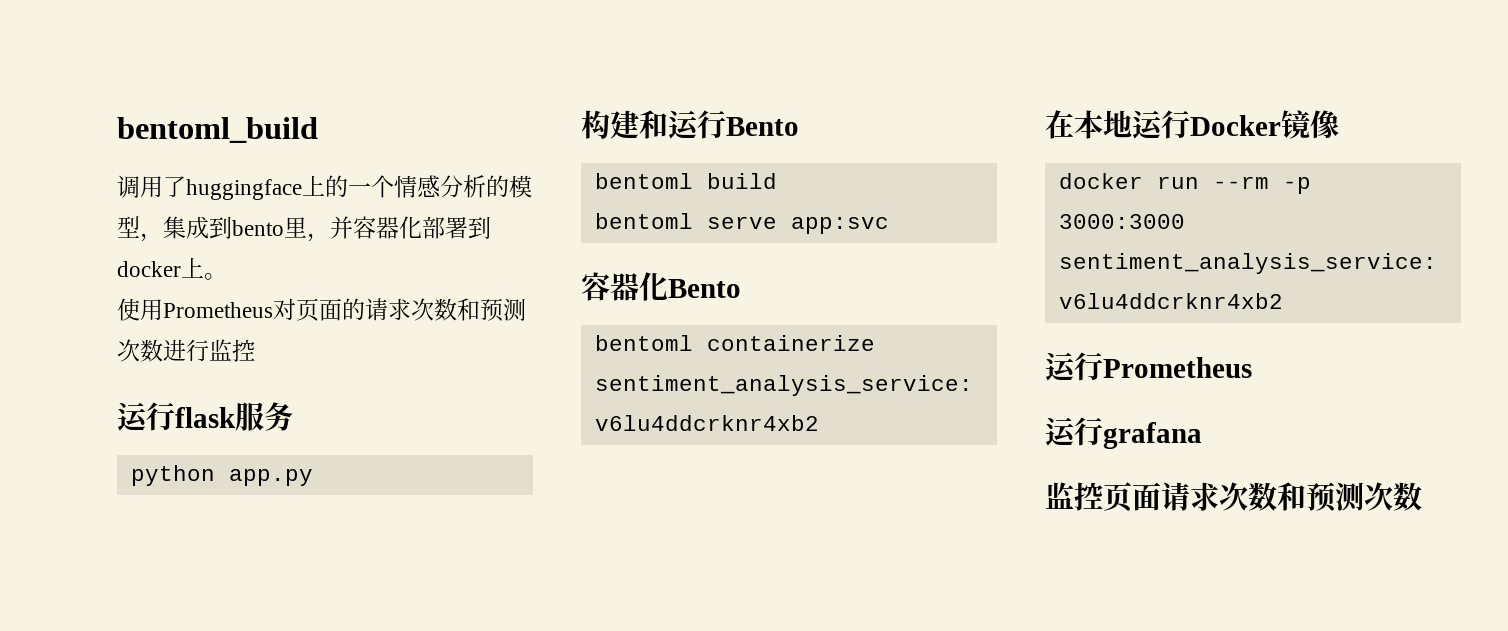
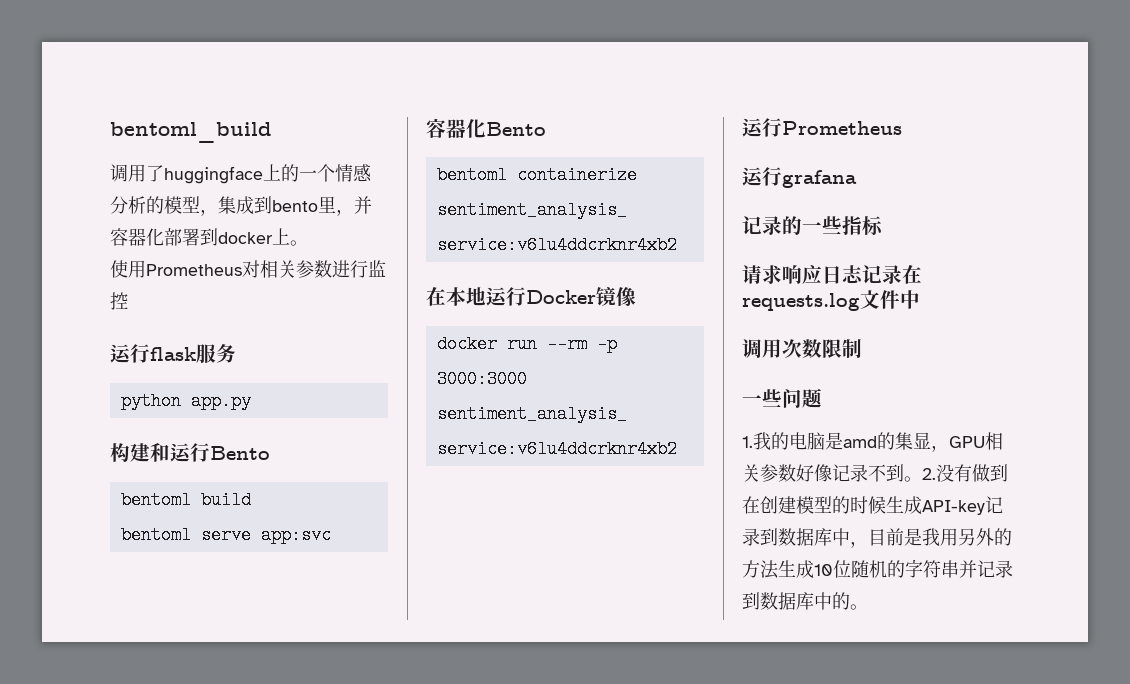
[296,298,526,322] [117,339,140,362] 页面的请求次数和预测次 -> [260,260,314,278] 相关参
[1045,482,1422,512] 监控页面请求次数和预测次数 -> [742,216,883,236] [742,265,922,284] [742,290,920,311] [742,339,862,358] [742,388,822,408] [742,432,1003,452] [742,464,1008,482] [742,496,1003,515] [742,528,1012,548] [742,559,1013,579] [742,592,868,610] 记录的一些指标 // 请求响应日志记录在requests.log文件中 // 调用次数限制 // 一些问题 // 1.我的电脑是amd的集显，GPU相关参数好像记录不到。2.没有做到在创建模型的时候生成API-key记录到数据库中，目前是我用另外的方法生成10位随机的字符串并记录到数据库中的。

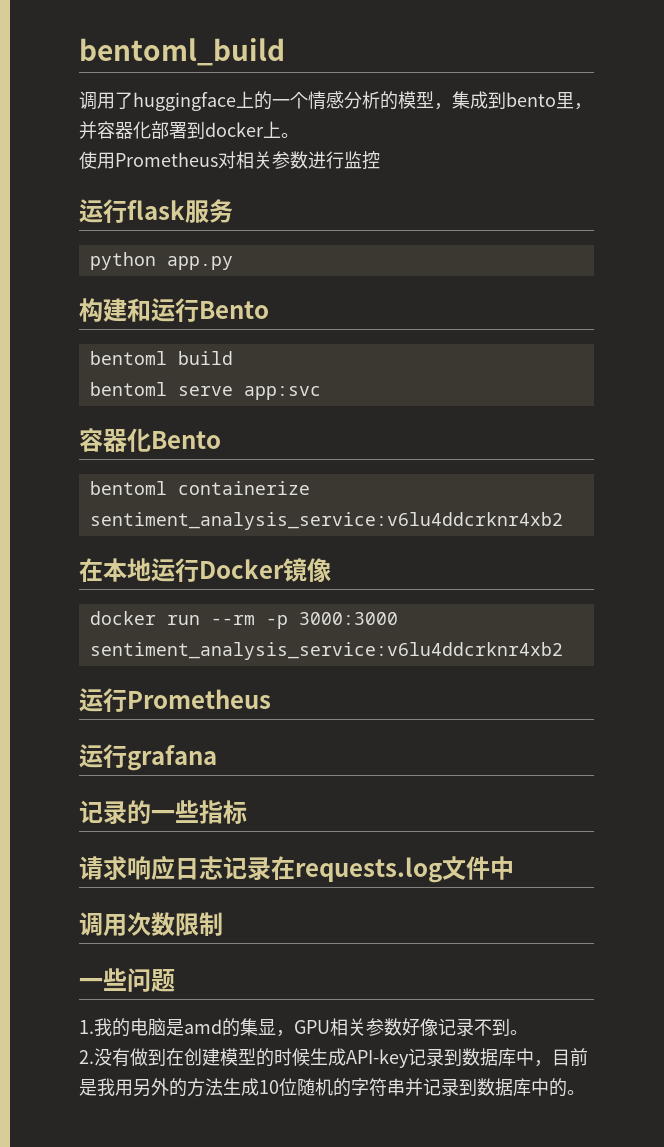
(922, 479) none -> (528, 1032) //

